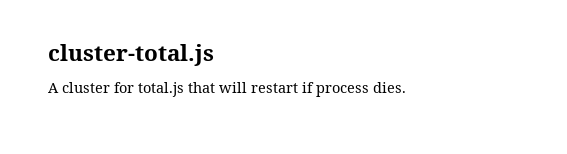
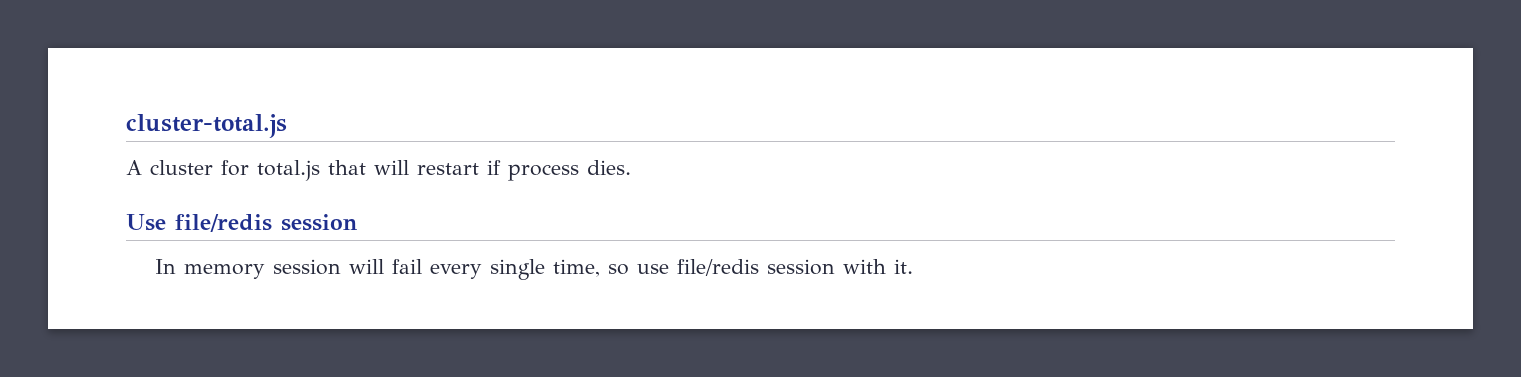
(406, 87) none -> [126,214,358,232] [154,259,913,280] // Use file/redis session // In memory session will fail every single time, so use file/redis session with it.

